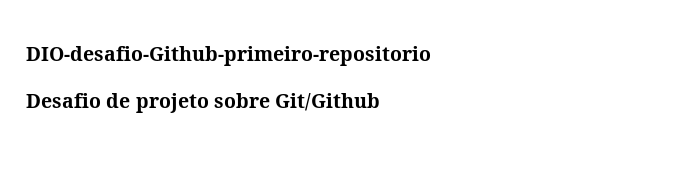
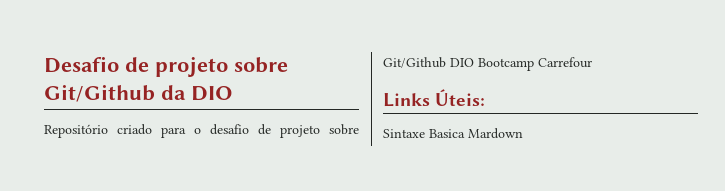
[26,46,431,66] DIO-desafio-Github-primeiro-repositorio // -> (44, 64) none
(381, 102) none -> [161,85,233,101] [44,124,359,138] [383,57,592,71] [383,89,486,107] [383,128,523,139] da DIO // Repositório criado para o desafio de projeto sobre Git/Github DIO Bootcamp Carrefour // Links Úteis: // Sintaxe Basica Mardown

